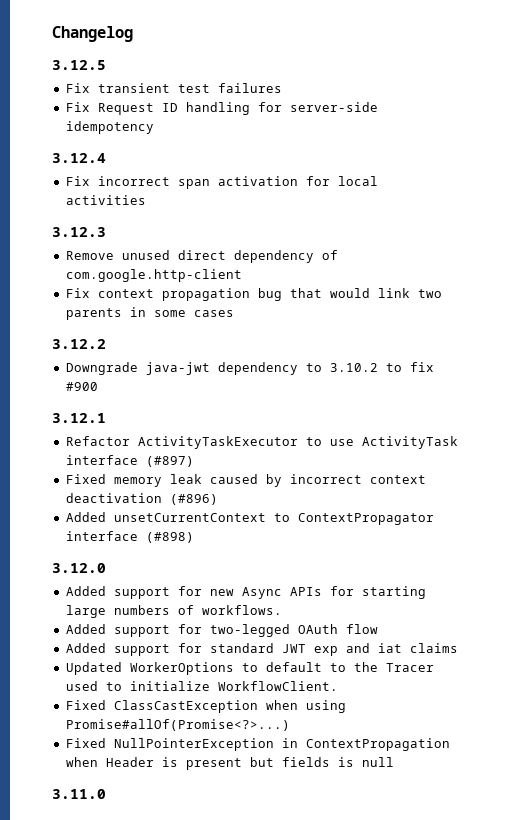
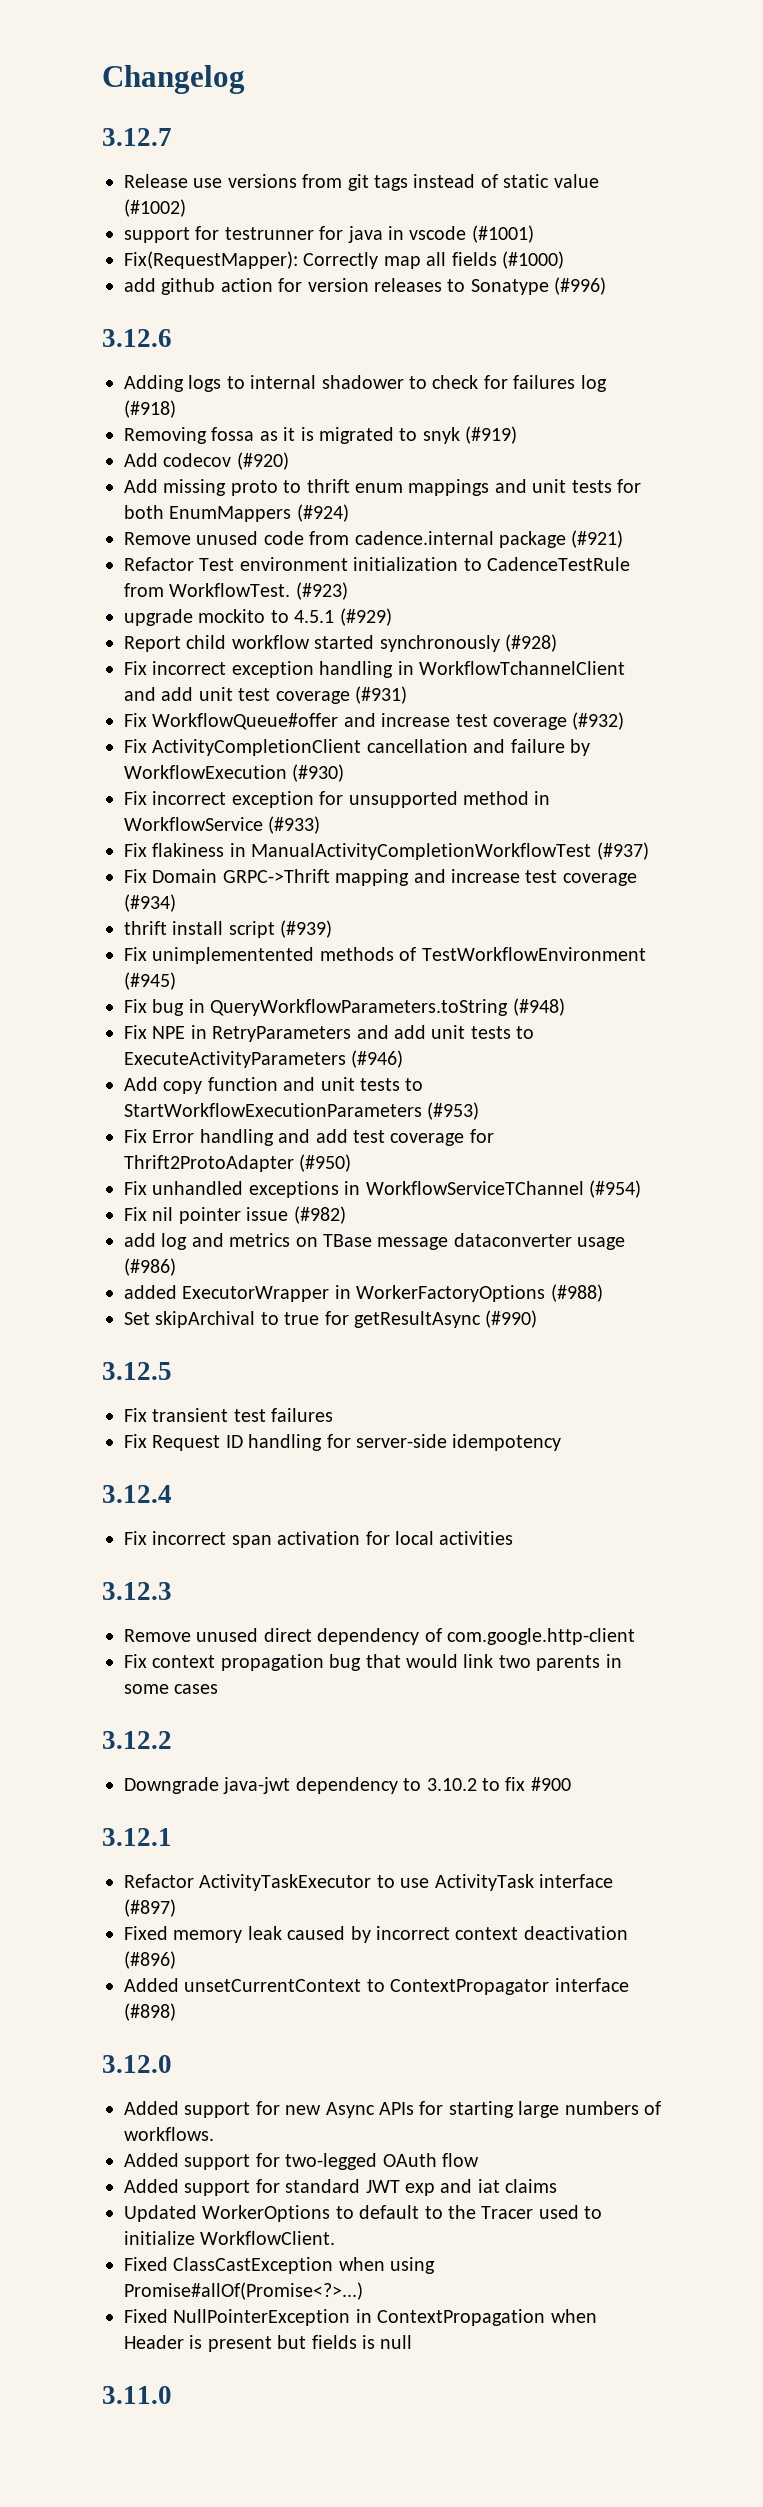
(133, 34) none -> [102,128,172,146] [124,174,599,191] [124,199,186,217] [124,225,534,243] [124,251,564,269] [124,277,607,295] [102,329,172,347] [124,375,607,392] [124,400,176,418] [124,426,518,444] [124,452,289,470] [124,479,641,496] [124,504,349,522] [124,530,624,548] [124,557,630,571] [124,582,348,600] [124,608,392,626] [124,634,557,652] [124,661,625,678] [124,686,407,704] [124,712,625,730] [124,739,590,756] [124,764,345,782] [124,791,551,808] [124,816,321,834] [124,842,649,860] [124,869,637,886] [124,894,176,912] [124,920,333,938] [124,947,646,964] [124,972,176,990] [124,998,565,1016] [124,1025,535,1042] [124,1050,404,1068] [124,1077,424,1094] [124,1102,480,1120] [124,1129,494,1146] [124,1154,352,1172] [124,1180,641,1198] [124,1206,346,1224] [124,1233,626,1250] [124,1258,176,1276] [124,1284,603,1302] [124,1310,538,1328] // 3.12.7 // Release use versions from git tags instead of static value (#1002) // support for testrunner for java in vscode (#1001) // Fix(RequestMapper): Correctly map all fields (#1000) // add github action for version releases to Sonatype (#996) // 3.12.6 // Adding logs to internal shadower to check for failures log (#918) // Removing fossa as it is migrated to snyk (#919) // Add codecov (#920) // Add missing proto to thrift enum mappings and unit tests for both EnumMappers (#924) // Remove unused code from cadence.internal package (#921) // Refactor Test environment initialization to CadenceTestRule from WorkflowTest. (#923) // upgrade mockito to 4.5.1 (#929) // Report child workflow started synchronously (#928) // Fix incorrect exception handling in WorkflowTchannelClient and add unit test coverage (#931) // Fix WorkflowQueue#offer and increase test coverage (#932) // Fix ActivityCompletionClient cancellation and failure by WorkflowExecution (#930) // Fix incorrect exception for unsupported method in WorkflowService (#933) // Fix flakiness in ManualActivityCompletionWorkflowTest (#937) // Fix Domain GRPC->Thrift mapping and increase test coverage (#934) // thrift install script (#939) // Fix unimplementented methods of TestWorkflowEnvironment (#945) // Fix bug in QueryWorkflowParameters.toString (#948) // Fix NPE in RetryParameters and add unit tests to ExecuteActivityParameters (#946) // Add copy function and unit tests to StartWorkflowExecutionParameters (#953) // Fix Error handling and add test coverage for Thrift2ProtoAdapter (#950) // Fix unhandled exceptions in WorkflowServiceTChannel (#954) // Fix nil pointer issue (#982) // add log and metrics on TBase message dataconverter usage (#986) // added ExecutorWrapper in WorkerFactoryOptions (#988) // Set skipArchival to true for getResultAsync (#990)

